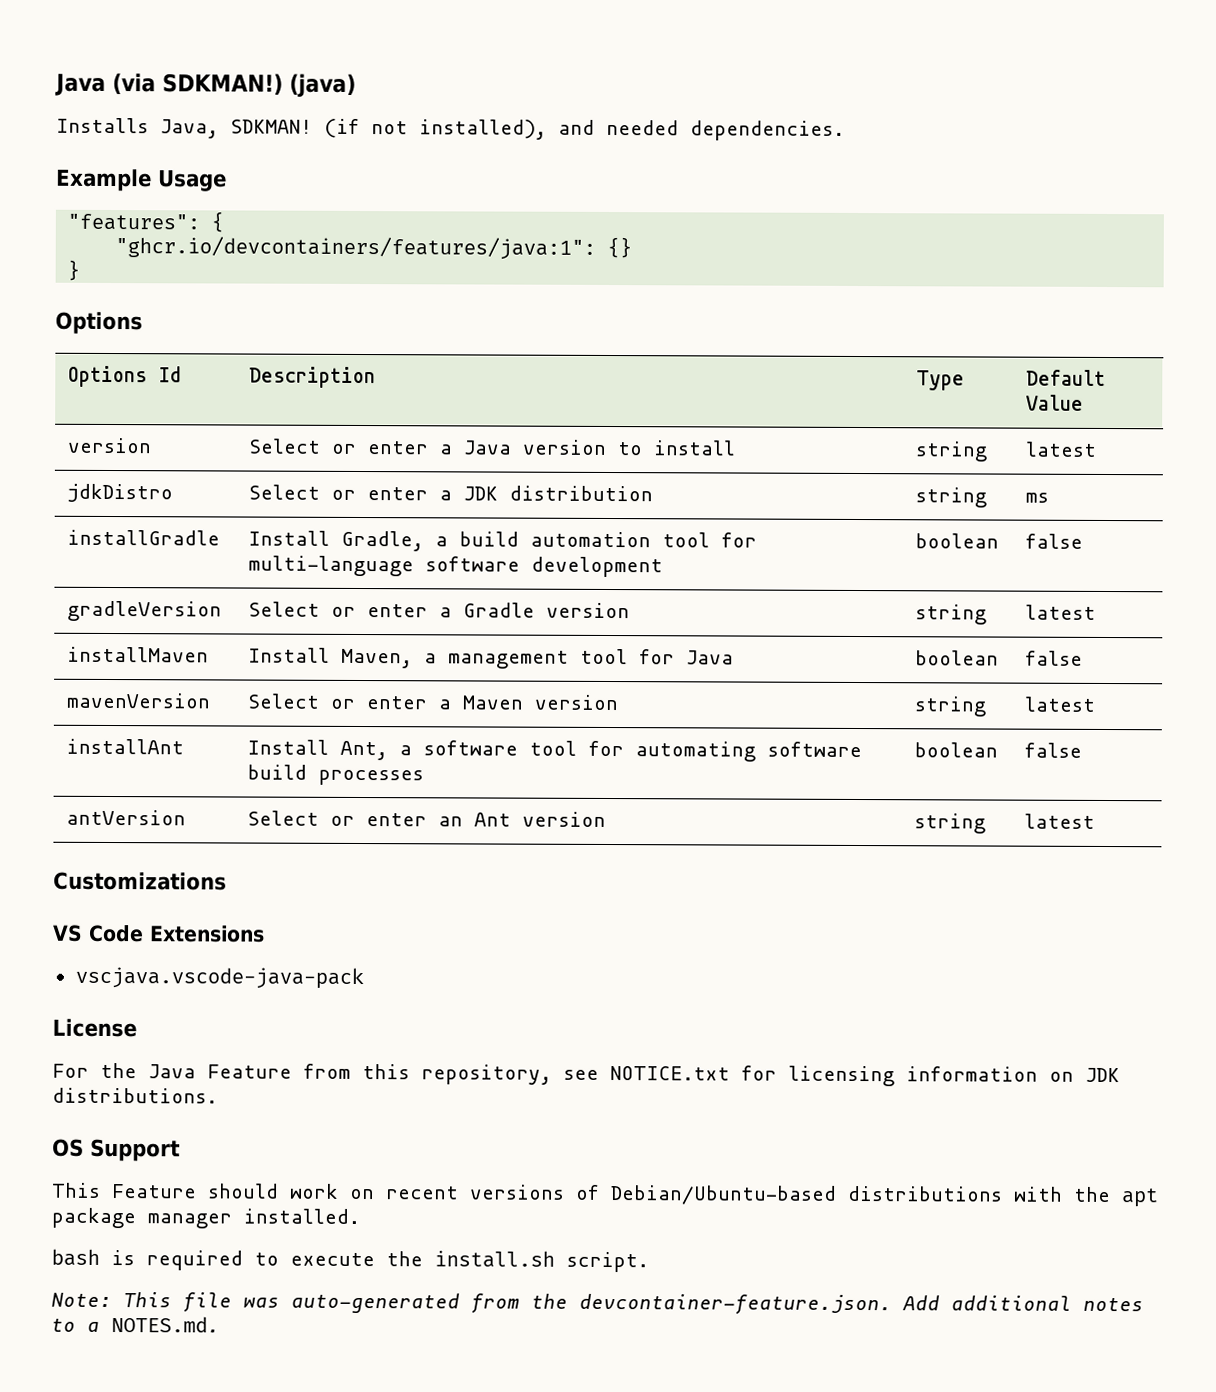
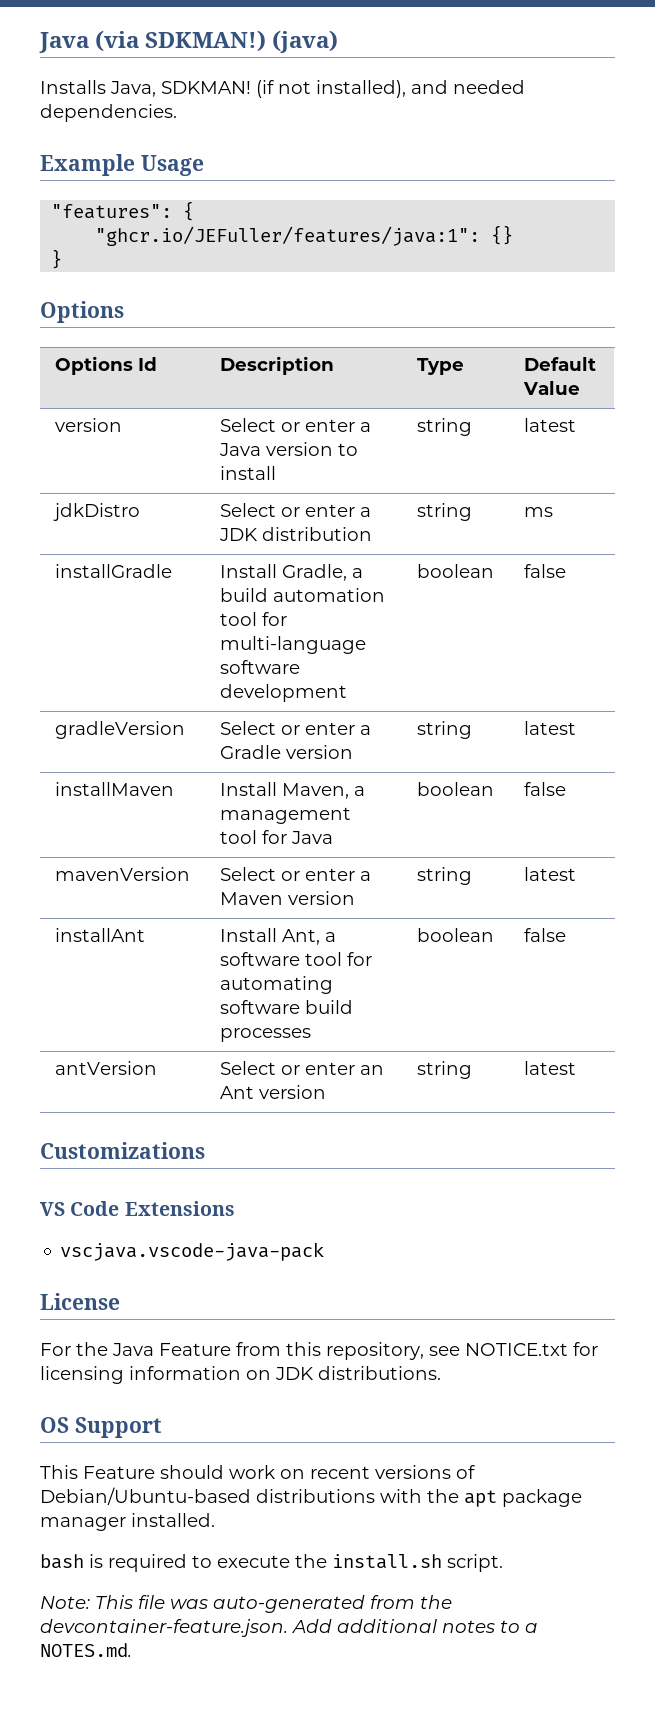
[115,236,597,260] "ghcr.io/devcontainers/features/java:1": -> [95,226,481,246] "ghcr.io/JEFuller/features/java:1":

